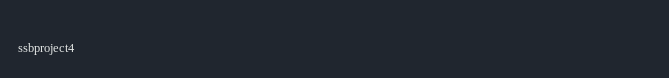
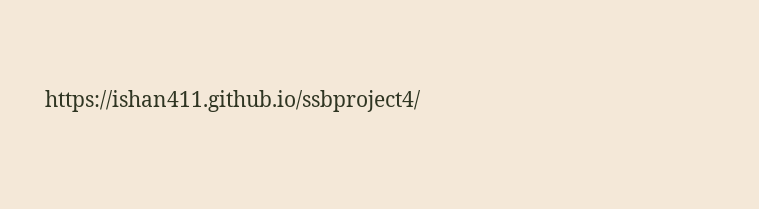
[18,43,75,55] ssbproject4 -> [45,90,421,112] https://ishan411.github.io/ssbproject4/

